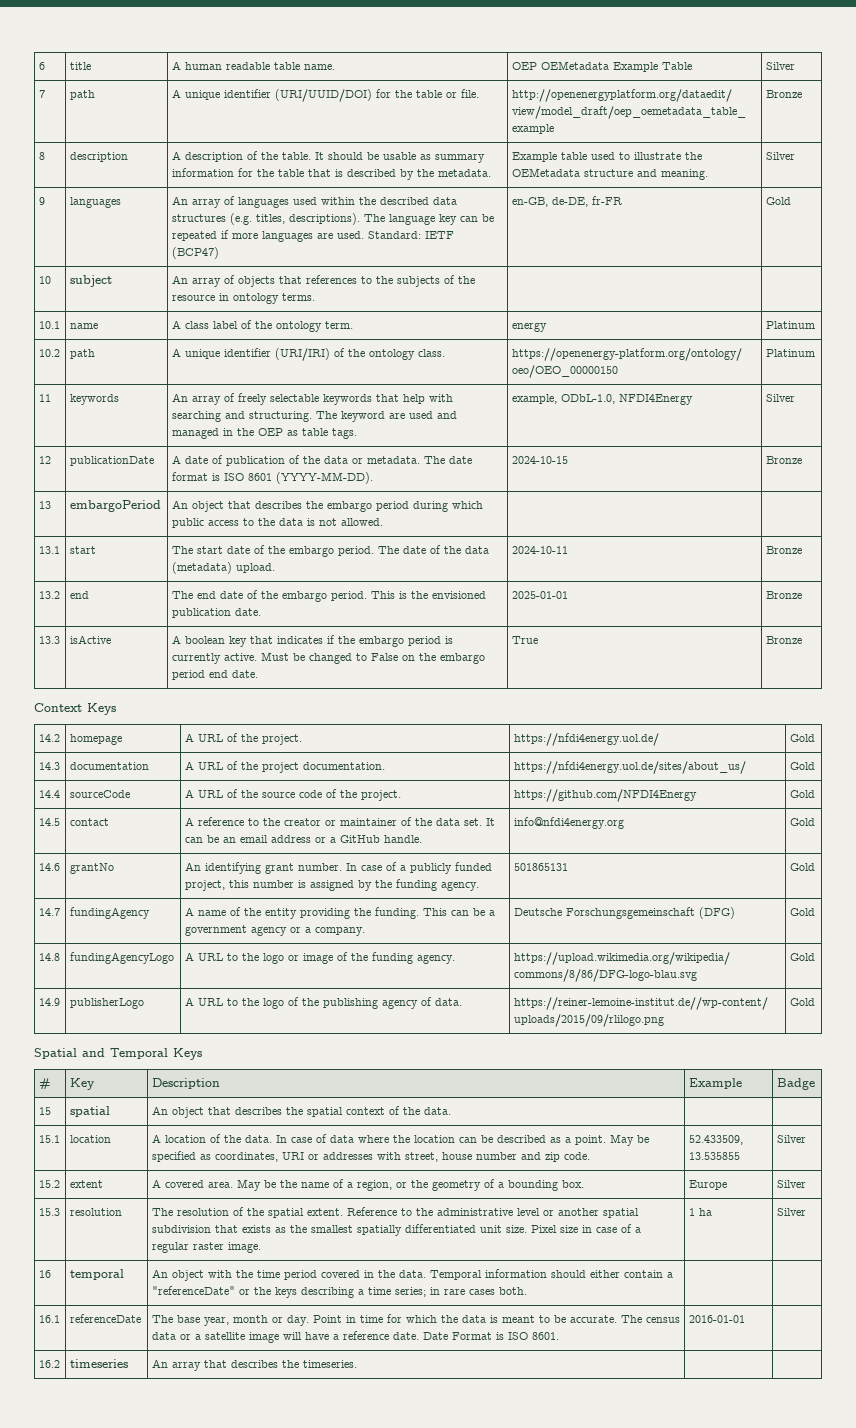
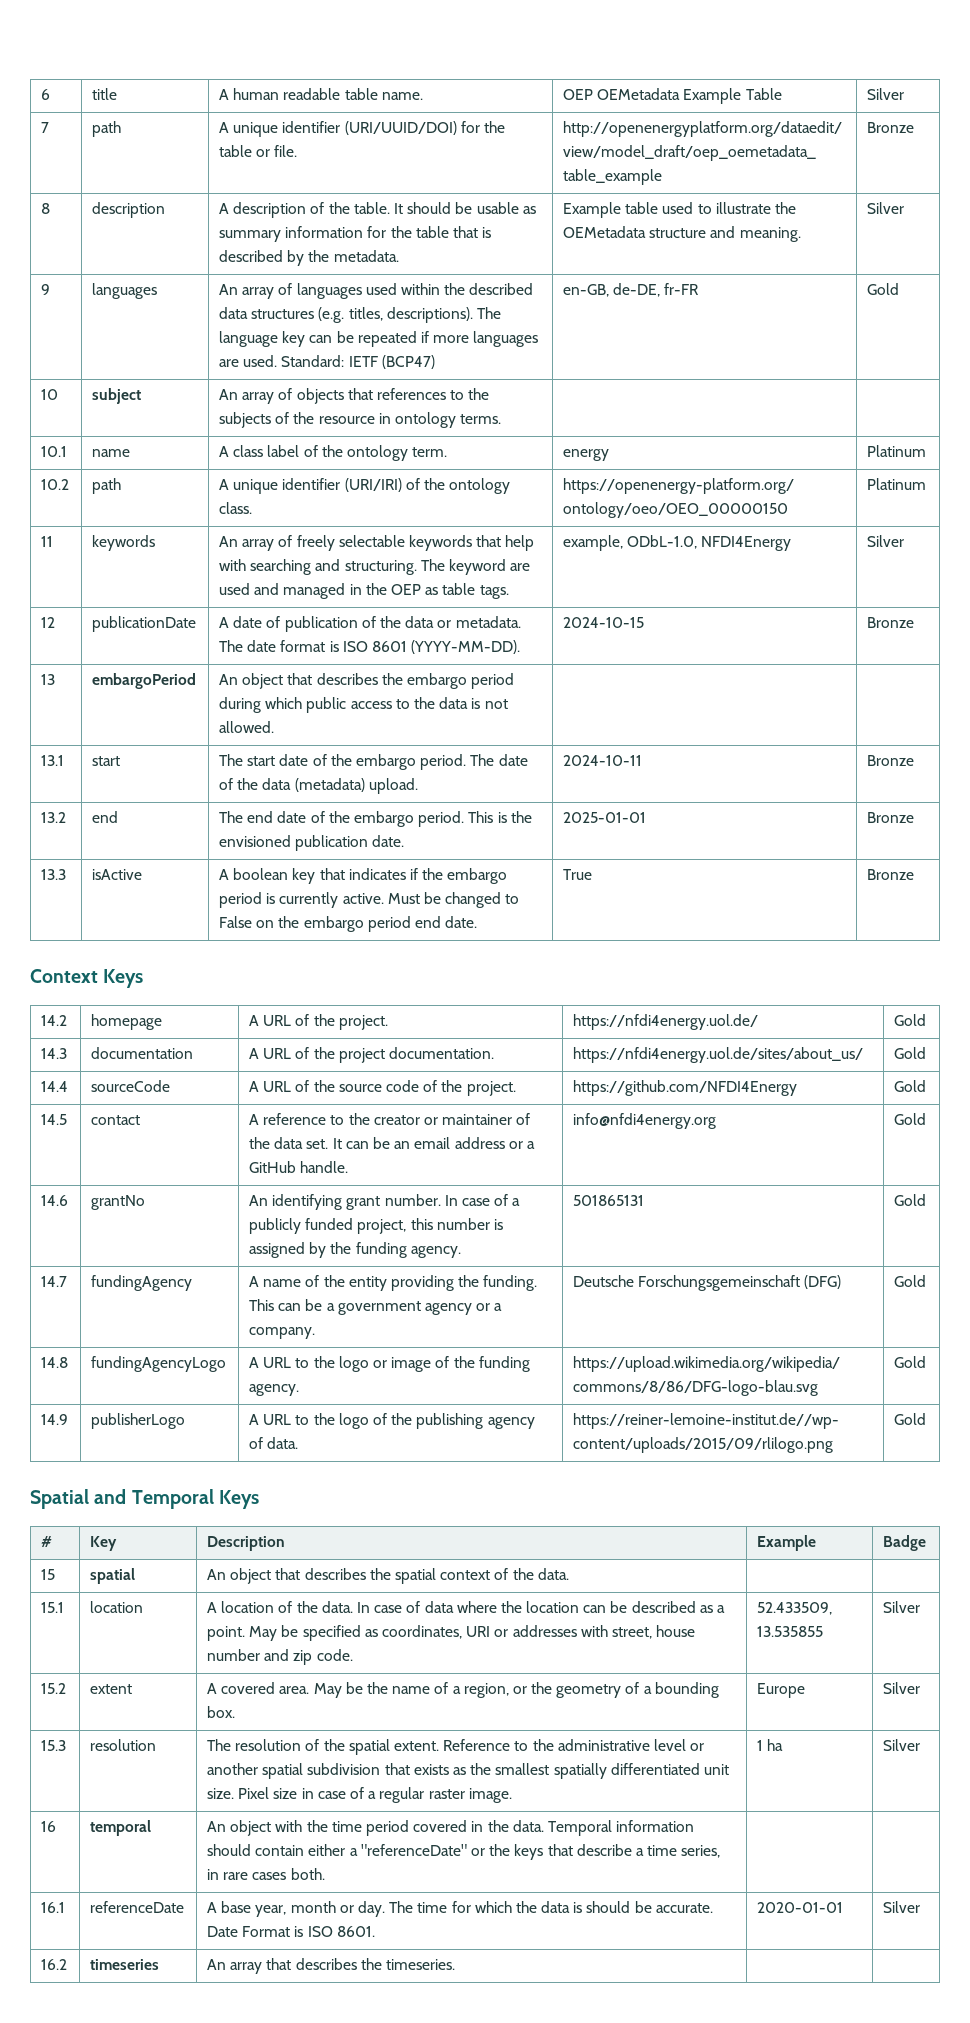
[589,1270,663,1278] either contain -> [255,1844,346,1856] contain either
[300,1287,354,1298] describing -> [547,1844,632,1856] that describe
[394,1287,426,1297] series; -> [681,1845,721,1858] series,
[151,1315,173,1323] The -> [207,1902,218,1913] A
[312,1315,356,1323] Point in -> [389,1901,414,1913] The
[501,1315,680,1323] [151,1331,419,1343] meant to be accurate. The census data or a satellite image will have a reference date. -> [586,1901,713,1913] should be accurate.
[688,1315,745,1323] 2016-01-01 | -> [757,1902,844,1913] [883,1901,921,1913] 2020-01-01 | Silver

